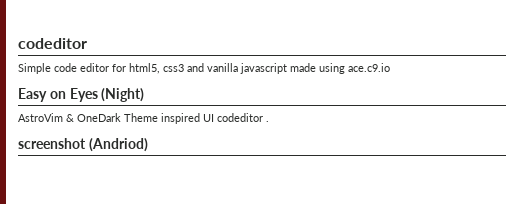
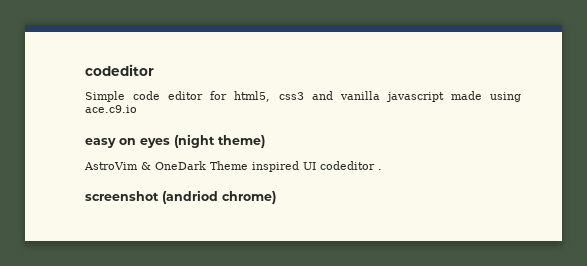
[18,88,145,102] Easy on Eyes (Night) -> [85,134,265,148] easy on eyes (night theme)
[88,138,148,152] (Andriod) -> [162,190,276,204] (andriod chrome)

